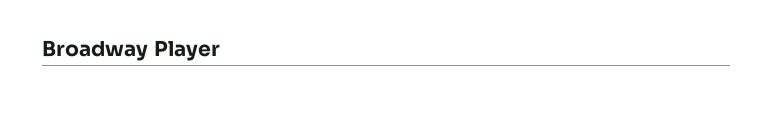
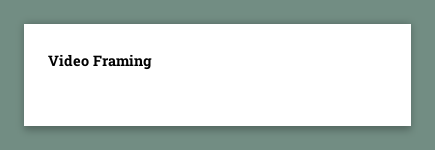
[42,40,220,61] Broadway Player -> [48,54,152,70] Video Framing

